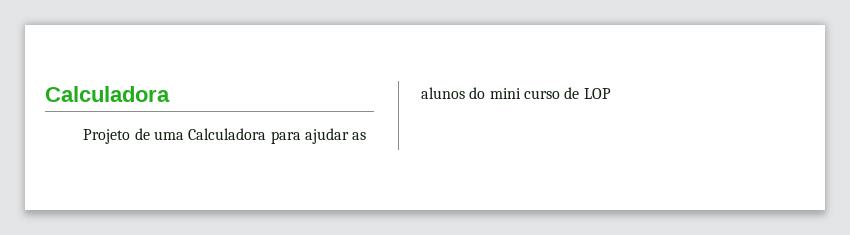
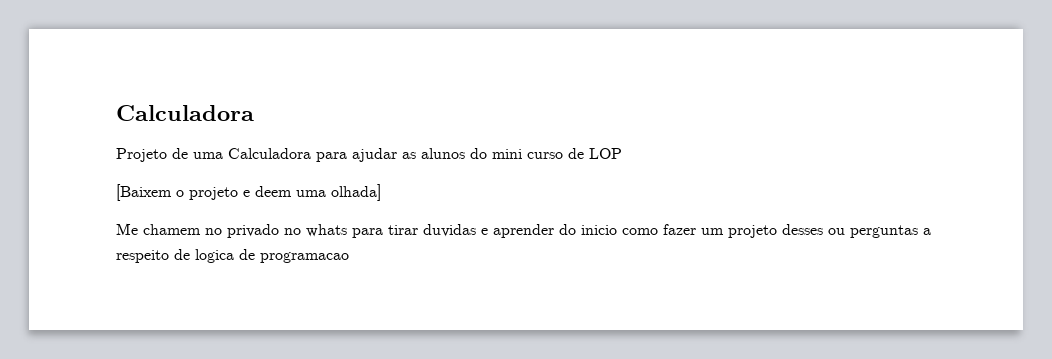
(611, 93) none -> [116,184,381,201] [116,223,931,238] [116,249,349,263] // [Baixem o projeto e deem uma olhada] // Me chamem no privado no whats para tirar duvidas e aprender do inicio como fazer um projeto desses ou perguntas a respeito de logica de programacao

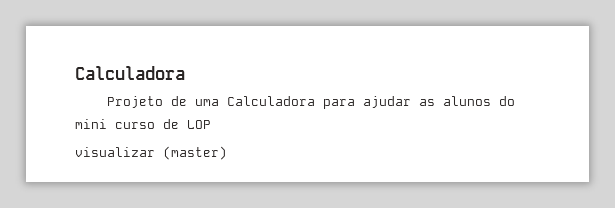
[116,184,381,201] [116,223,931,238] [116,249,349,263] [Baixem o projeto e deem uma olhada] // Me chamem no privado no whats para tirar duvidas e aprender do inicio como fazer um projeto desses ou perguntas a respeito de logica de programacao -> [75,146,227,160] visualizar (master)

